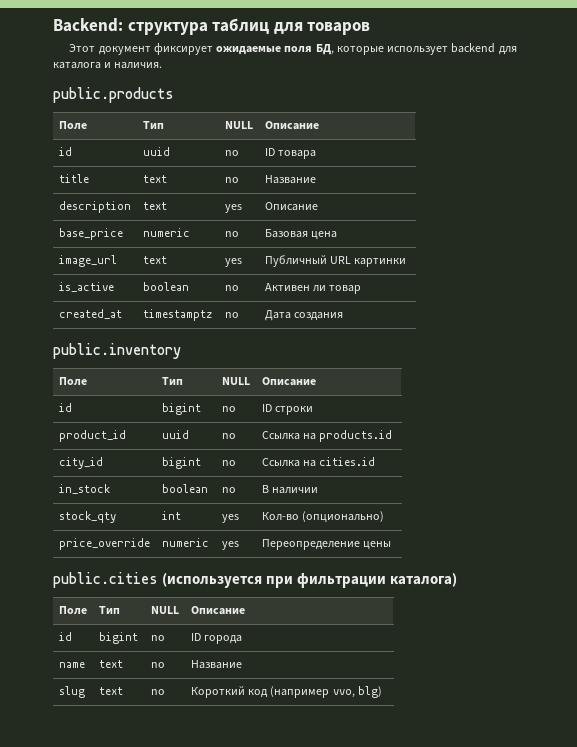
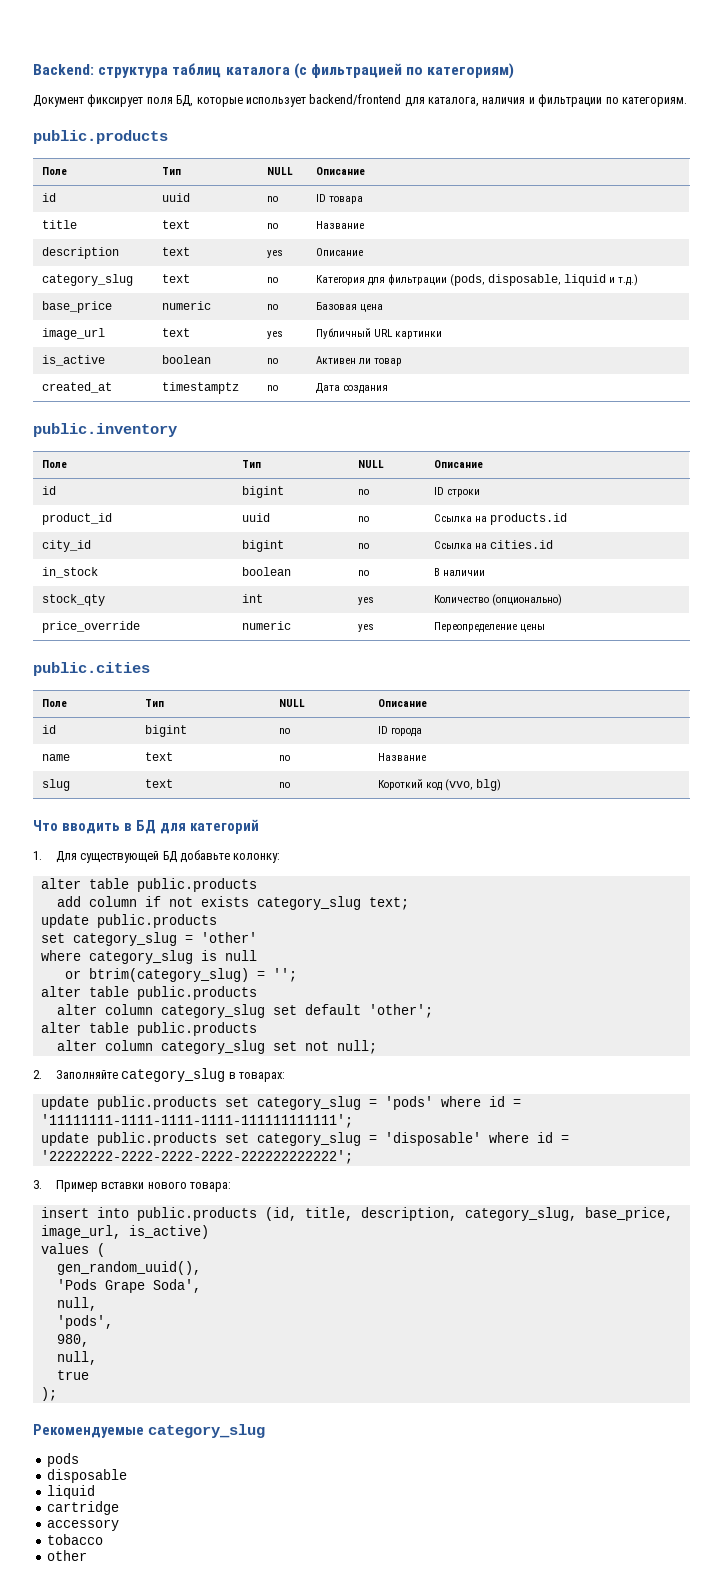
[273,22,371,35] [69,43,517,55] [53,62,163,69] для товаров // Этот документ фиксирует ожидаемые поля БД, которые использует backend для каталога и наличия. -> [225,63,515,79] [33,94,687,107] каталога (с фильтрацией по категориям) // Документ фиксирует поля БД, которые использует backend/frontend для каталога, наличия и фильтрации по категориям.
(318, 206) none -> [41,274,133,286] [161,274,190,283] [266,277,278,283] [315,274,638,286] // category_slug | text | no | Категория для фильтрации (pods, disposable, liquid и т.д.)
[261,512,299,521] Кол-во -> [433,595,489,603] Количество
[162,573,458,588] (используется при фильтрации каталога) -> (150, 669) none
[270,686,355,698] (например vvo, -> [444,779,473,791] (vvo,
(382, 692) none -> [33,819,259,834] [33,850,281,863] [40,878,257,892] [56,896,409,910] [40,914,217,928] [40,932,257,946] [40,950,257,964] [64,968,297,982] [40,986,257,1000] [56,1004,433,1018] [40,1022,257,1036] [56,1040,377,1054] [33,1068,285,1082] [40,1096,521,1110] [40,1114,353,1128] [40,1132,569,1146] [40,1150,353,1164] [33,1180,231,1192] [40,1207,673,1221] [40,1225,209,1239] [40,1243,105,1257] [56,1261,201,1275] [56,1279,201,1293] [56,1297,97,1311] [56,1315,113,1329] [56,1334,89,1347] [56,1351,97,1365] [56,1370,89,1380] [40,1387,57,1401] [33,1424,265,1438] [46,1453,79,1467] [46,1469,127,1483] [46,1485,95,1499] [46,1501,119,1515] [46,1519,119,1531] [46,1534,103,1545] [46,1550,87,1561] // Что вводить в БД для категорий // 1. Для существующей БД добавьте колонку: // alter table public.products // add column if not exists category_slug text; // update public.products // set category_slug = 'other' // where category_slug is null // or btrim(category_slug) = ''; // alter table public.products // alter column category_slug set default 'other'; // alter table public.products // alter column category_slug set not null; // 2. Заполняйте category_slug в товарах: // update public.products set category_slug = 'pods' where id = '11111111-1111-1111-1111-111111111111'; // update public.products set category_slug = 'disposable' where id = '22222222-2222-2222-2222-222222222222'; // 3. Пример вставки нового товара: // insert into public.products (id, title, description, category_slug, base_price, image_url, is_active) // values ( // gen_random_uuid(), // 'Pods Grape Soda', // null, // 'pods', // 980, // null, // true // ); // Рекомендуемые category_slug // pods // disposable // liquid // cartridge // accessory // tobacco // other

